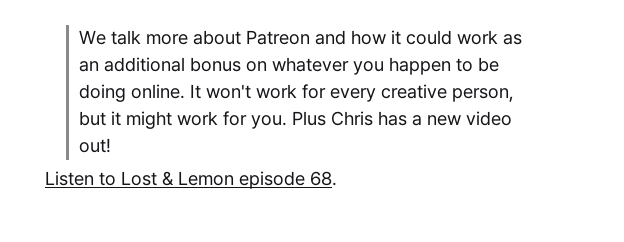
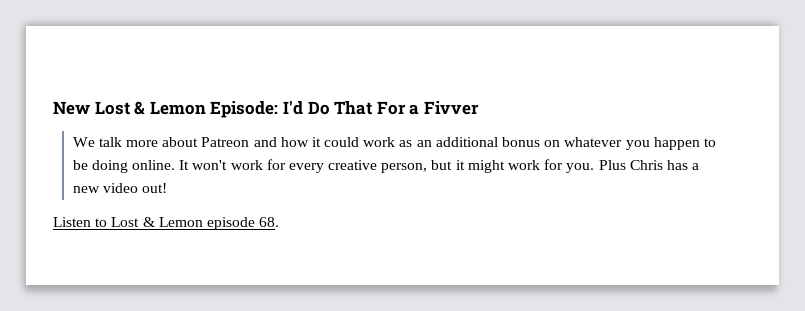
(79, 37) none -> [53,101,479,118] New Lost & Lemon Episode: I'd Do That For a Fivver //

